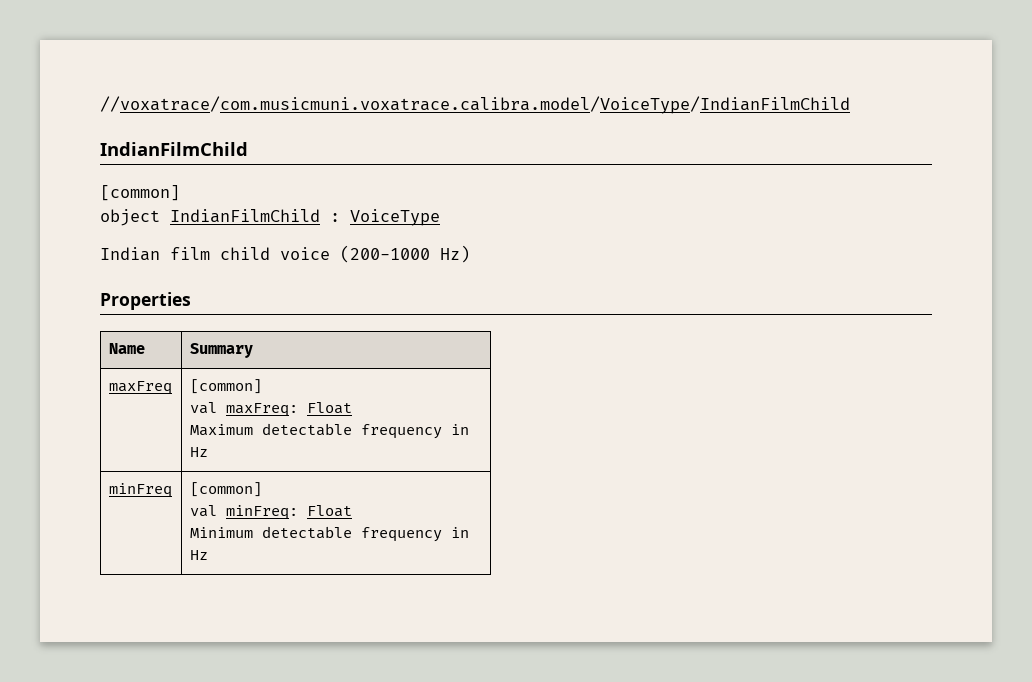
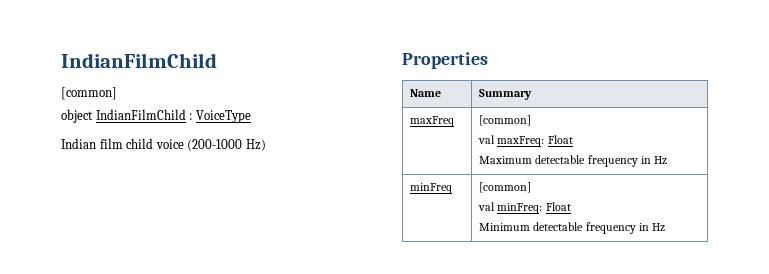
[100,96,850,114] //voxatrace/com.musicmuni.voxatrace.calibra.model/VoiceType/IndianFilmChild // -> (61, 60) none

